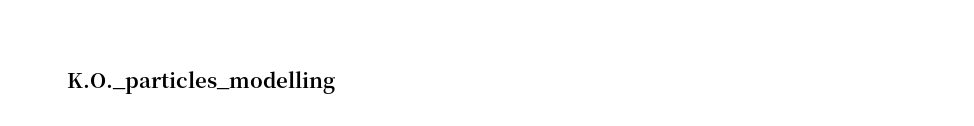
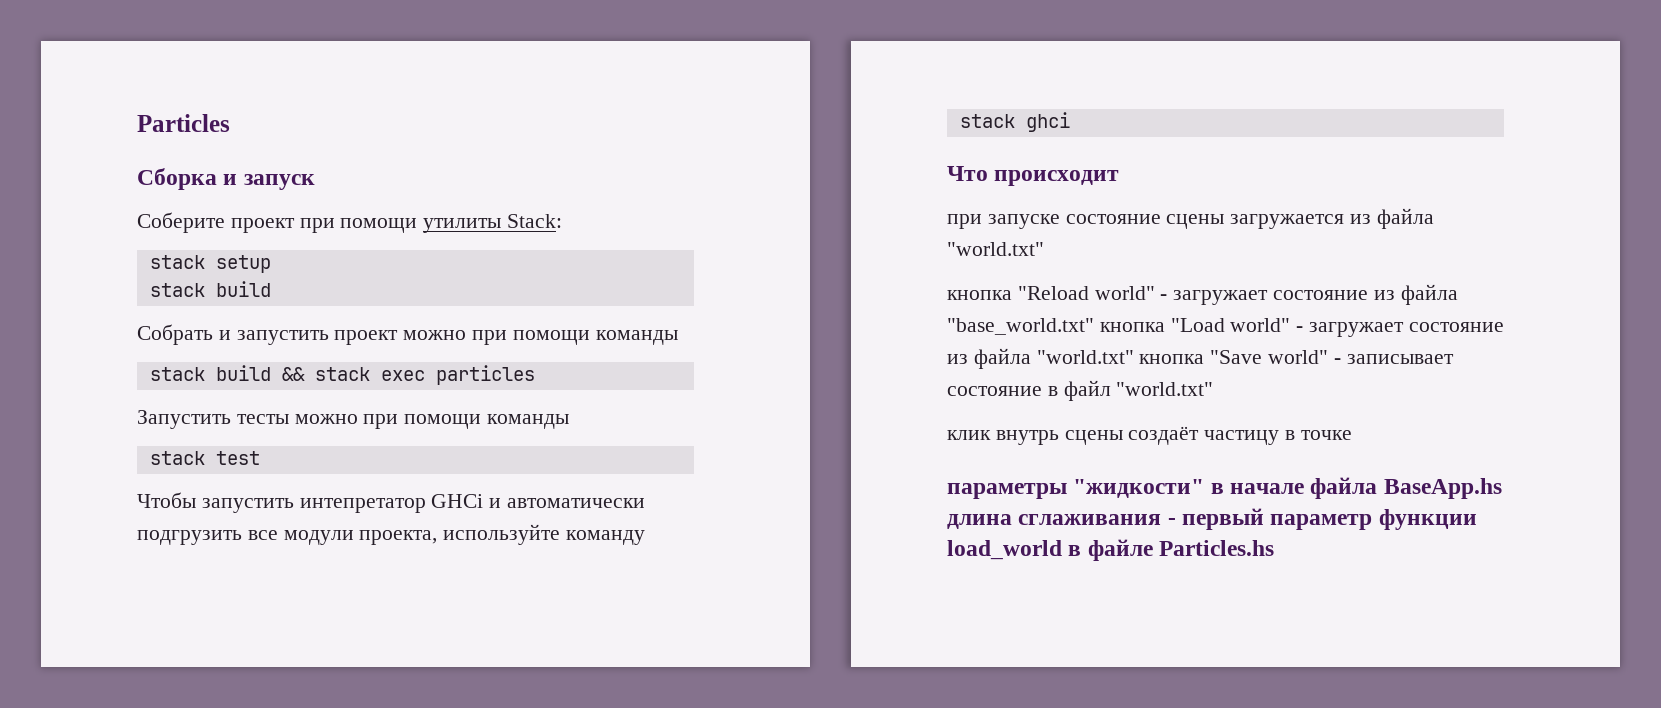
[67,71,335,94] K.O._particles_modelling -> [137,114,230,132] [137,168,315,190] [137,212,563,233] [149,255,271,273] [149,281,271,297] [137,324,678,345] [149,365,535,385] [137,410,570,429] [149,451,260,465] [137,492,646,513] [137,524,646,545] [959,112,1070,132] [947,166,1120,186] [947,208,1434,229] [947,242,1044,256] [947,284,1458,305] [947,318,1504,337] [947,348,1454,369] [947,380,1214,401] [947,426,1352,445] [947,477,1502,499] [947,508,1477,530] [947,539,1275,561] Particles // Сборка и запуск // Соберите проект при помощи утилиты Stack: // stack setup // stack build // Собрать и запустить проект можно при помощи команды // stack build && stack exec particles // Запустить тесты можно при помощи команды // stack test // Чтобы запустить интепретатор GHCi и автоматически подгрузить все модули проекта, используйте команду // stack ghci // Что происходит // при запуске состояние сцены загружается из файла "world.txt" // кнопка "Reload world" - загружает состояние из файла "base_world.txt" кнопка "Load world" - загружает состояние из файла "world.txt" кнопка "Save world" - записывает состояние в файл "world.txt" // клик внутрь сцены создаёт частицу в точке // параметры "жидкости" в начале файла BaseApp.hs длина сглаживания - первый параметр функции load_world в файле Particles.hs

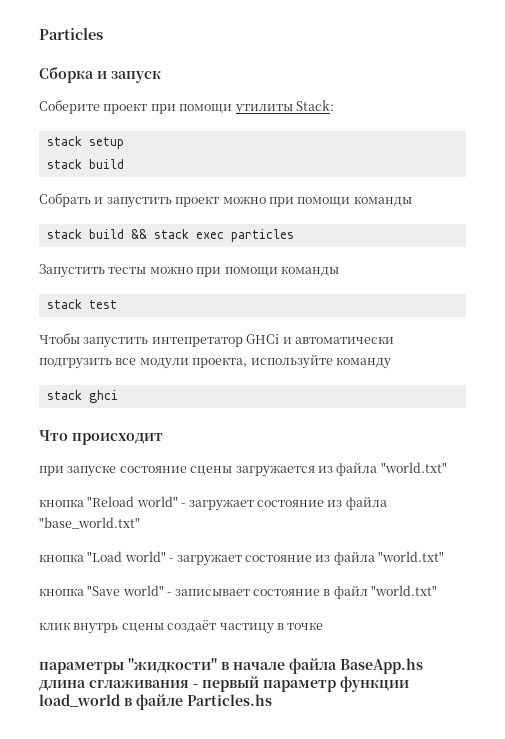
(1094, 326) none -> (140, 523) //
(1134, 357) none -> (444, 556) //

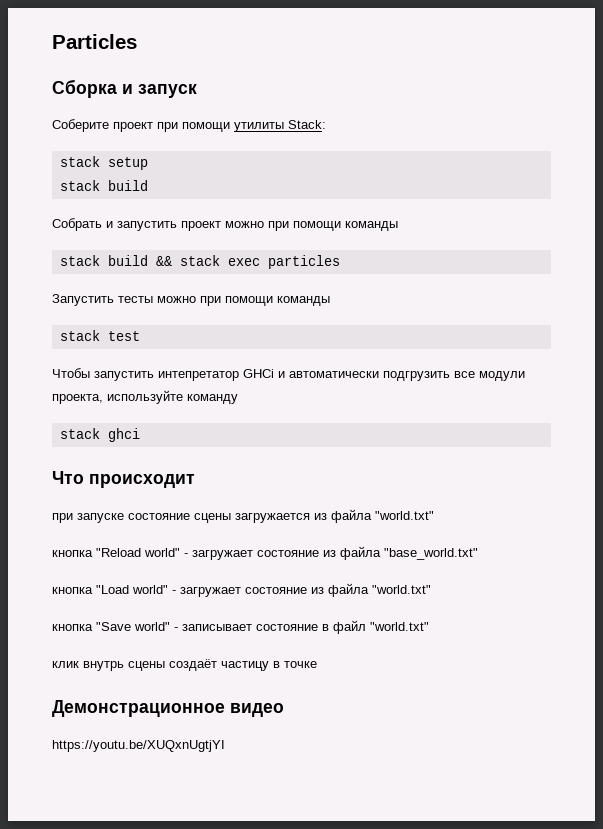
[39,658,423,674] [39,676,409,692] [39,694,272,710] параметры "жидкости" в начале файла BaseApp.hs длина сглаживания - первый параметр функции load_world в файле Particles.hs -> [52,700,284,717] [52,740,225,752] Демонстрационное видео // https://youtu.be/XUQxnUgtjYI

